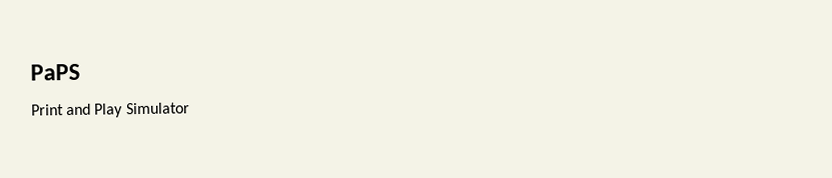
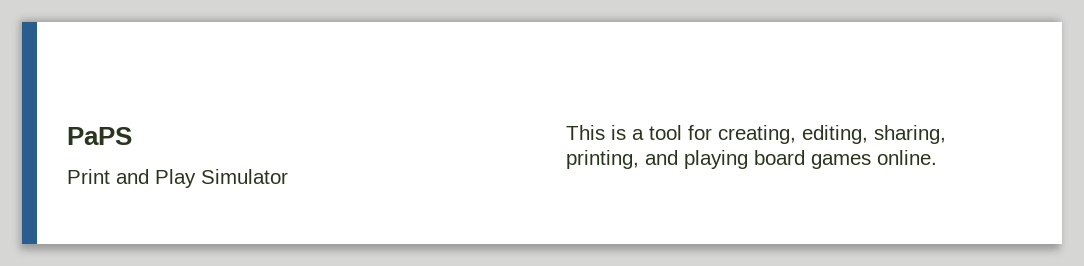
(190, 108) none -> [566,125,946,144] [566,150,937,169] // This is a tool for creating, editing, sharing, printing, and playing board games online.

